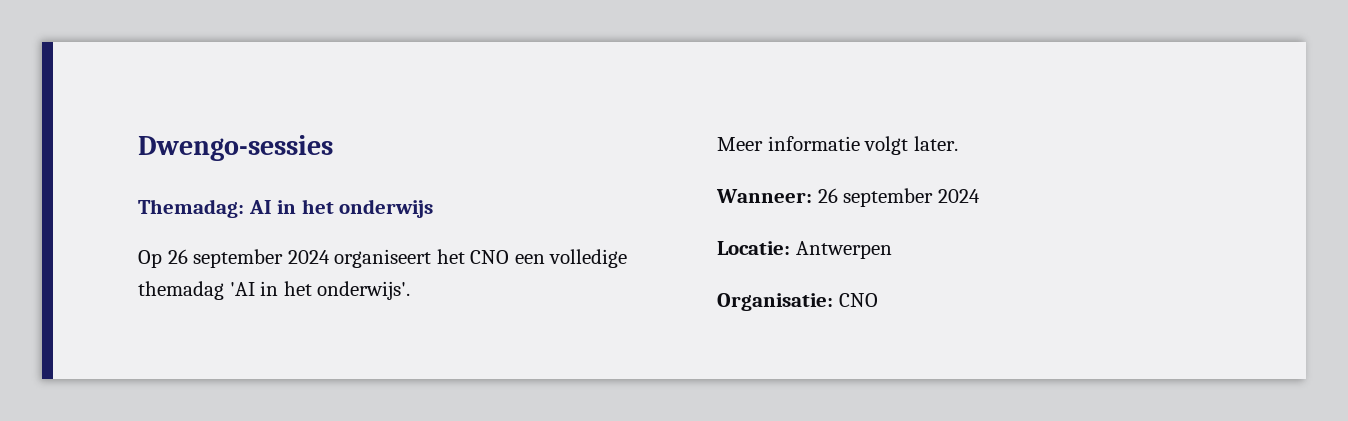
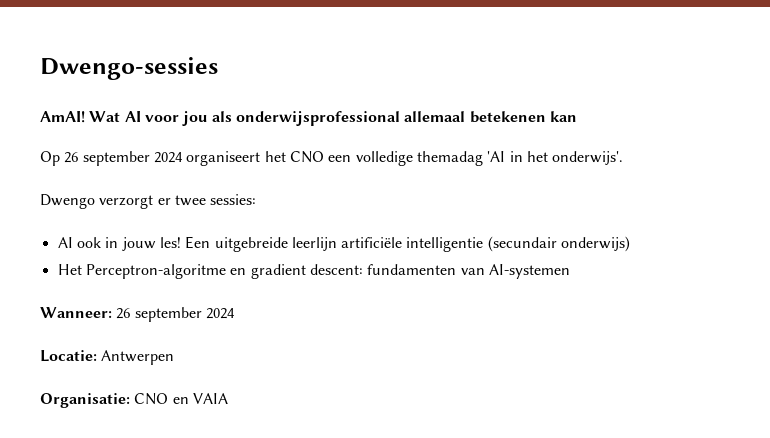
[138,199,434,218] Themadag: AI in het onderwijs -> [40,111,577,126] AmAI! Wat AI voor jou als onderwijsprofessional allemaal betekenen kan
[717,136,958,155] Meer informatie volgt later. -> [40,194,257,209] [57,236,631,252] [57,264,570,279] Dwengo verzorgt er twee sessies: // AI ook in jouw les! Een uitgebreide leerlijn artificiële intelligentie (secundair onderwijs) // Het Perceptron-algoritme en gradient descent: fundamenten van AI-systemen
(878, 300) none -> [172,393,228,404] en VAIA

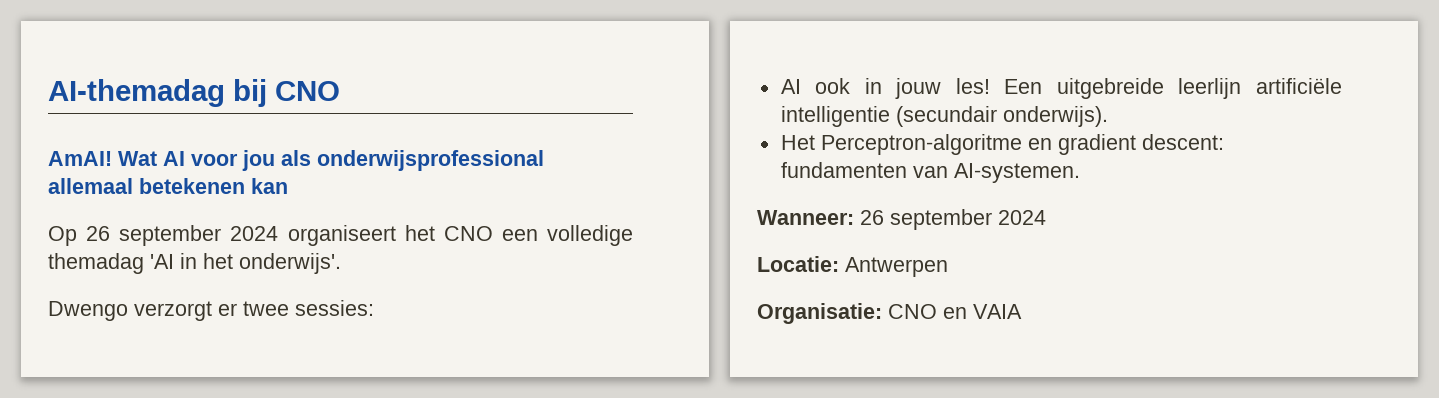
[40,57,218,80] Dwengo-sessies -> [48,79,340,107] AI-themadag bij CNO
[561,236,631,252] onderwijs) -> [1002,106,1108,127] onderwijs).
[488,264,570,279] AI-systemen -> [953,163,1080,183] AI-systemen.

